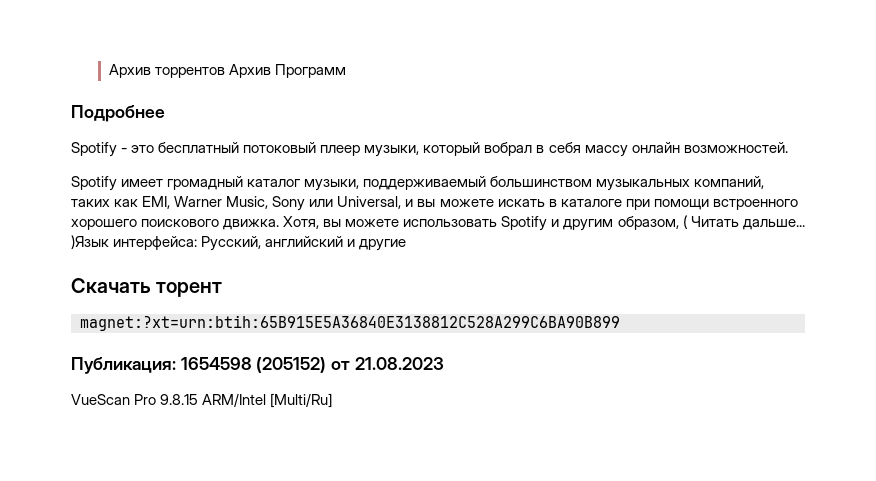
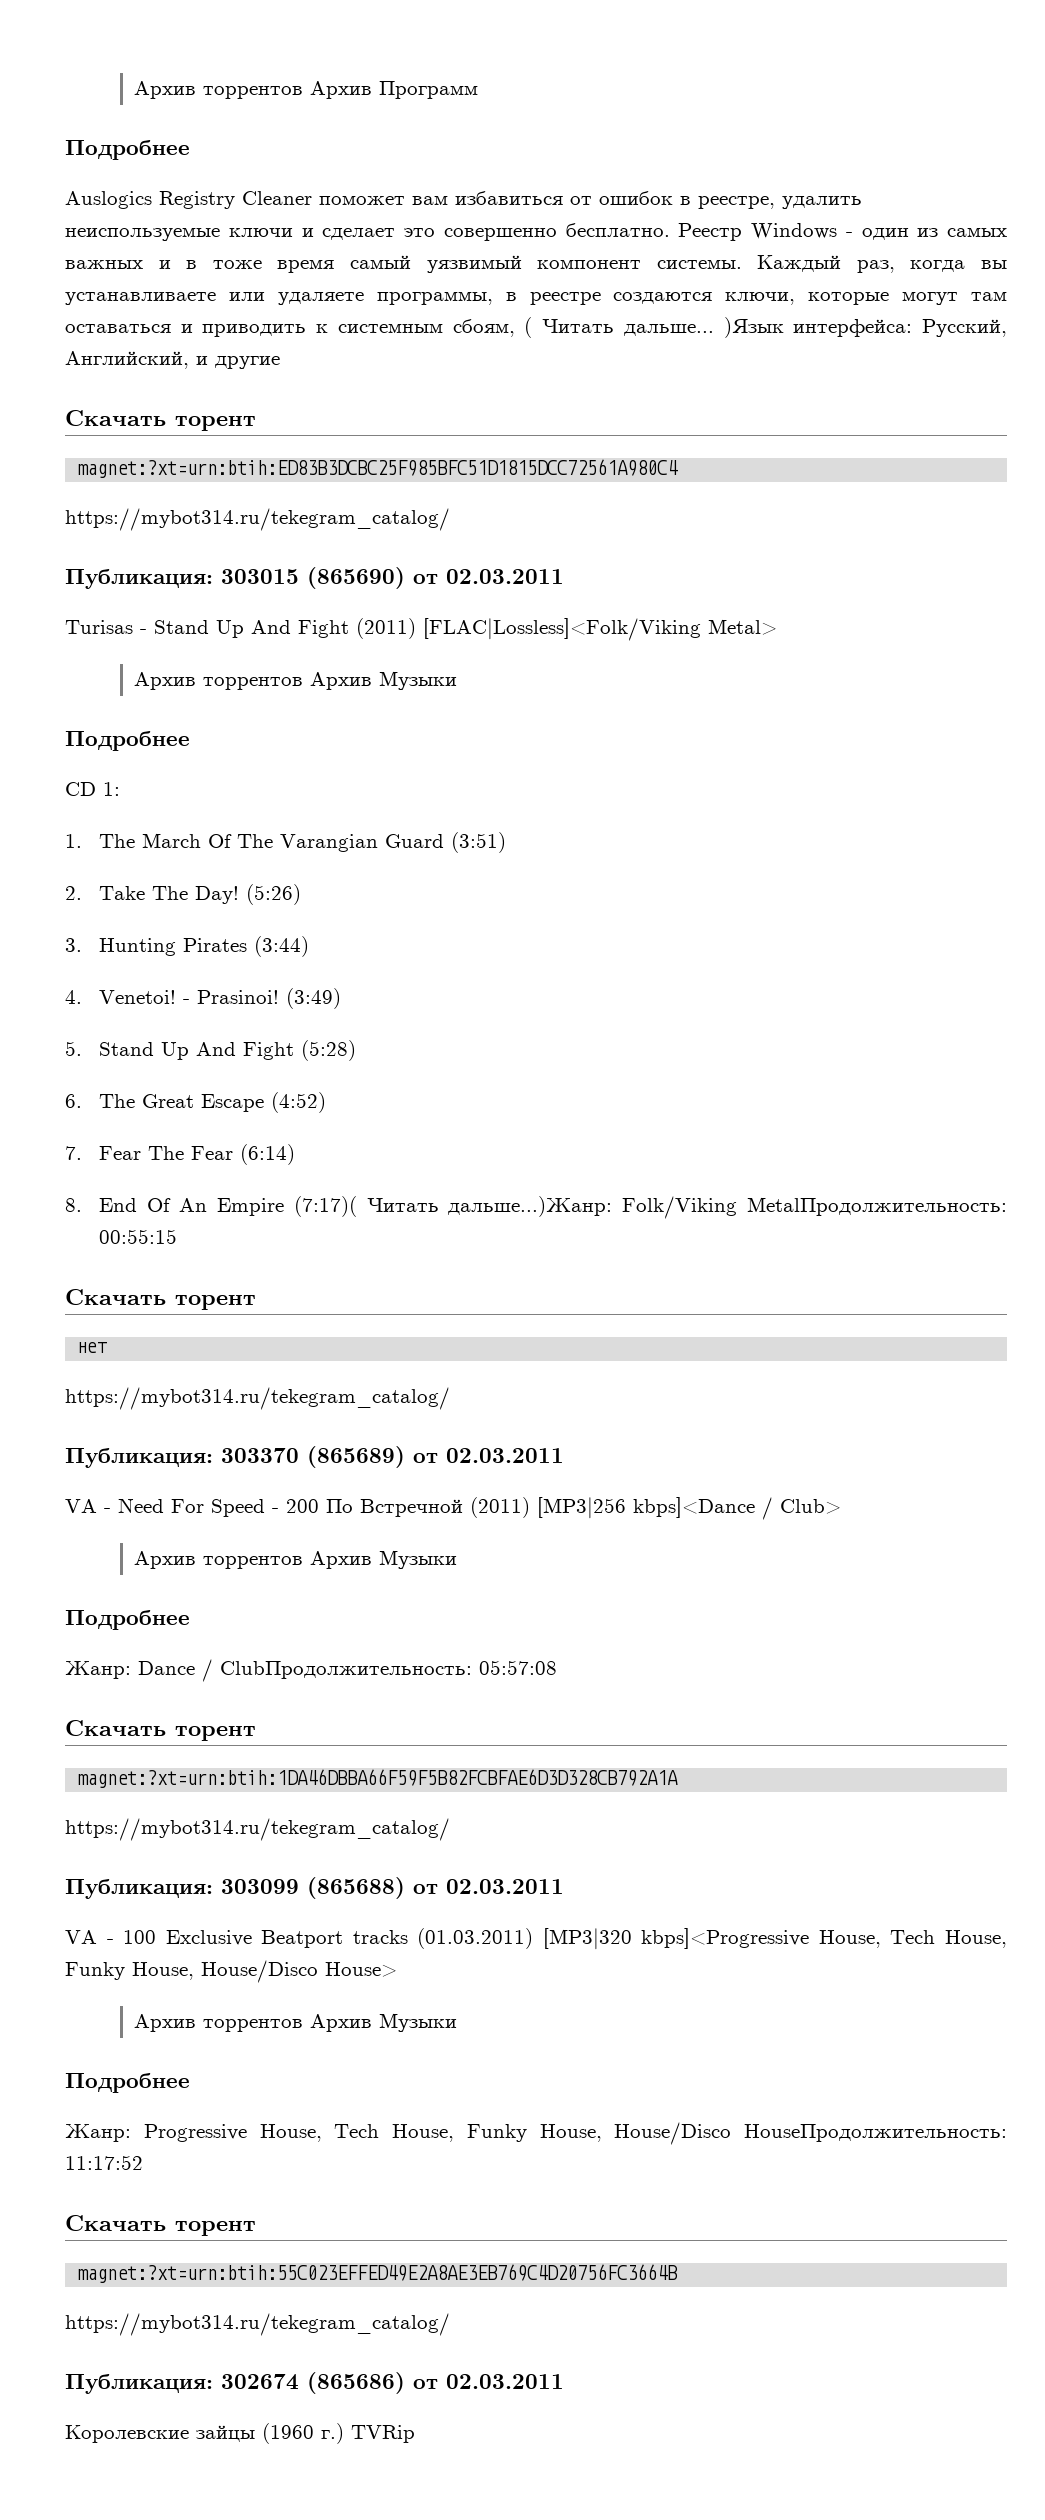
[71,142,788,157] [71,176,765,191] [71,196,798,211] [71,216,679,231] Spotify - это бесплатный потоковый плеер музыки, который вобрал в себя массу онлайн возможностей. // Spotify имеет громадный каталог музыки, поддерживаемый большинством музыкальных компаний, таких как EMI, Warner Music, Sony или Universal, и вы можете искать в каталоге при помощи встроенного хорошего поискового движка. Хотя, вы можете использовать Spotify и другим образом, -> [65,191,862,209] [65,223,1007,241] [65,255,1008,273] [65,292,1007,305] [65,319,515,337] Auslogics Registry Cleaner поможет вам избавиться от ошибок в реестре, удалить неиспользуемые ключи и сделает это совершенно бесплатно. Реестр Windows - один из самых важных и в тоже время самый уязвимый компонент системы. Каждый раз, когда вы устанавливаете или удаляете программы, в реестре создаются ключи, которые могут там оставаться и приводить к системным сбоям,
[265,236,344,247] английский -> [65,351,189,369] Английский,
[80,315,620,331] [71,357,444,374] [71,393,333,408] magnet:?xt=urn:btih:65B915E5A36840E3138812C528A299C6BA90B899 // Публикация: 1654598 (205152) от 21.08.2023 // VueScan Pro 9.8.15 ARM/Intel [Multi/Ru] -> [77,459,679,478] [65,508,450,531] [65,567,564,589] [65,618,777,641] [133,671,457,690] [65,731,190,751] [65,782,120,796] [65,832,507,853] [65,884,302,905] [65,936,310,957] [65,988,342,1009] [65,1040,357,1061] [65,1092,327,1113] [65,1144,296,1165] [65,1196,1007,1219] [99,1229,178,1244] [65,1289,256,1310] [77,1342,108,1353] [65,1387,450,1410] [65,1446,564,1468] [65,1497,841,1520] [133,1550,457,1569] [65,1610,190,1630] [65,1659,557,1682] [65,1720,256,1741] [77,1769,679,1788] [65,1818,450,1841] [65,1877,564,1899] [65,1928,1007,1950] [65,1960,397,1983] [133,2013,457,2032] [65,2073,190,2093] [65,2122,1007,2145] [65,2155,143,2170] [65,2215,256,2236] [77,2264,679,2283] [65,2313,450,2336] [65,2372,564,2394] [65,2423,415,2444] magnet:?xt=urn:btih:ED83B3DCBC25F985BFC51D1815DCC72561A980C4 // https://mybot314.ru/tekegram_catalog/ // Публикация: 303015 (865690) от 02.03.2011 // Turisas - Stand Up And Fight (2011) [FLAC|Lossless]<Folk/Viking Metal> // Архив торрентов Архив Музыки // Подробнее // CD 1: // 1. The March Of The Varangian Guard (3:51) // 2. Take The Day! (5:26) // 3. Hunting Pirates (3:44) // 4. Venetoi! - Prasinoi! (3:49) // 5. Stand Up And Fight (5:28) // 6. The Great Escape (4:52) // 7. Fear The Fear (6:14) // 8. End Of An Empire (7:17)( Читать дальше...)Жанр: Folk/Viking MetalПродолжительность: 00:55:15 // Скачать торент // нет // https://mybot314.ru/tekegram_catalog/ // Публикация: 303370 (865689) от 02.03.2011 // VA - Need For Speed - 200 По Встречной (2011) [MP3|256 kbps]<Dance / Club> // Архив торрентов Архив Музыки // Подробнее // Жанр: Dance / ClubПродолжительность: 05:57:08 // Скачать торент // magnet:?xt=urn:btih:1DA46DBBA66F59F5B82FCBFAE6D3D328CB792A1A // https://mybot314.ru/tekegram_catalog/ // Публикация: 303099 (865688) от 02.03.2011 // VA - 100 Exclusive Beatport tracks (01.03.2011) [MP3|320 kbps]<Progressive House, Tech House, Funky House, House/Disco House> // Архив торрентов Архив Музыки // Подробнее // Жанр: Progressive House, Tech House, Funky House, House/Disco HouseПродолжительность: 11:17:52 // Скачать торент // magnet:?xt=urn:btih:55C023EFFED49E2A8AE3EB769C4D20756FC3664B // https://mybot314.ru/tekegram_catalog/ // Публикация: 302674 (865686) от 02.03.2011 // Королевские зайцы (1960 г.) TVRip

